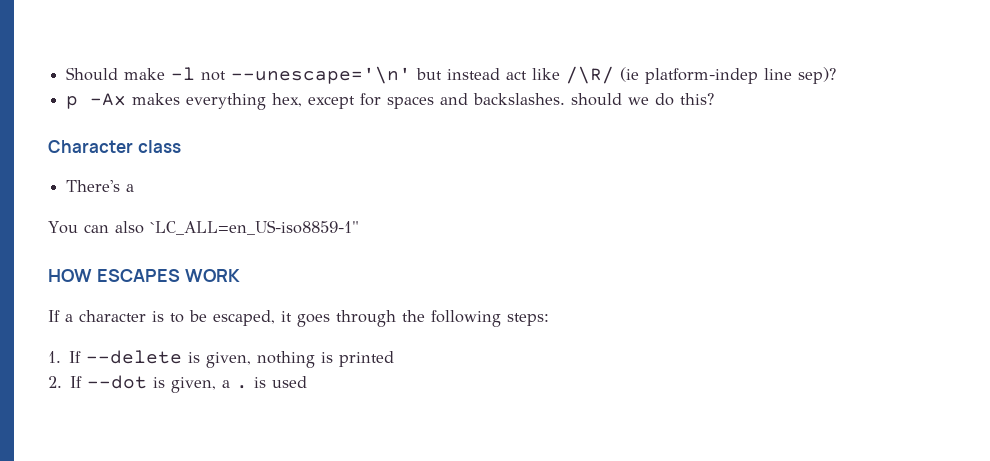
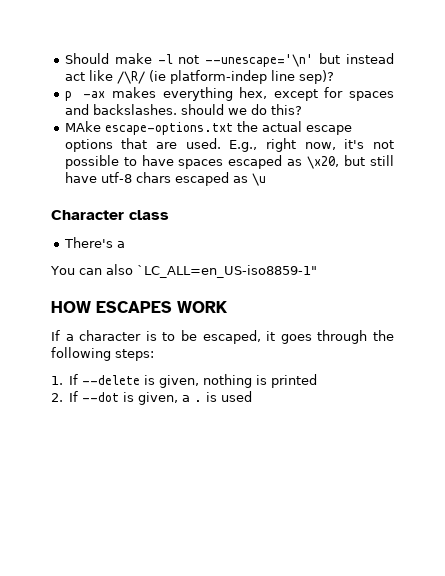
[90,93,127,106] -Ax -> [83,91,106,98] -ax
(715, 99) none -> [64,121,352,135] [64,138,394,152] [64,155,394,169] [64,172,266,186] // MAke escape-options.txt the actual escape options that are used. E.g., right now, it's not possible to have spaces escaped as \x20, but still have utf-8 chars escaped as \u

